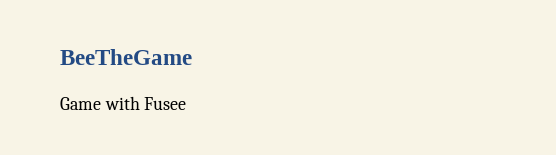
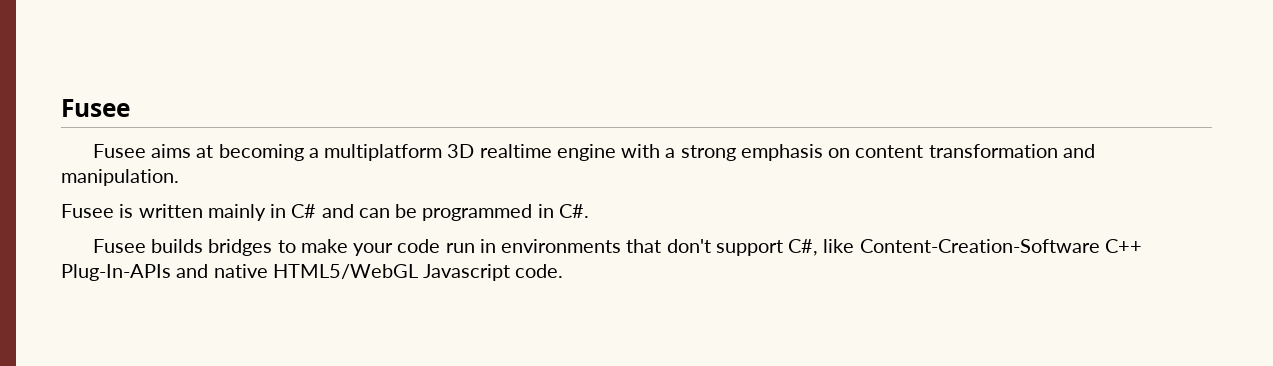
[60,49,192,65] [60,96,187,110] BeeTheGame // Game with Fusee -> [61,99,130,117] [92,144,1095,161] [61,169,179,186] [61,204,589,221] [92,239,1142,256] [61,264,564,281] Fusee // Fusee aims at becoming a multiplatform 3D realtime engine with a strong emphasis on content transformation and manipulation. // Fusee is written mainly in C# and can be programmed in C#. // Fusee builds bridges to make your code run in environments that don't support C#, like Content-Creation-Software C++ Plug-In-APIs and native HTML5/WebGL Javascript code.

